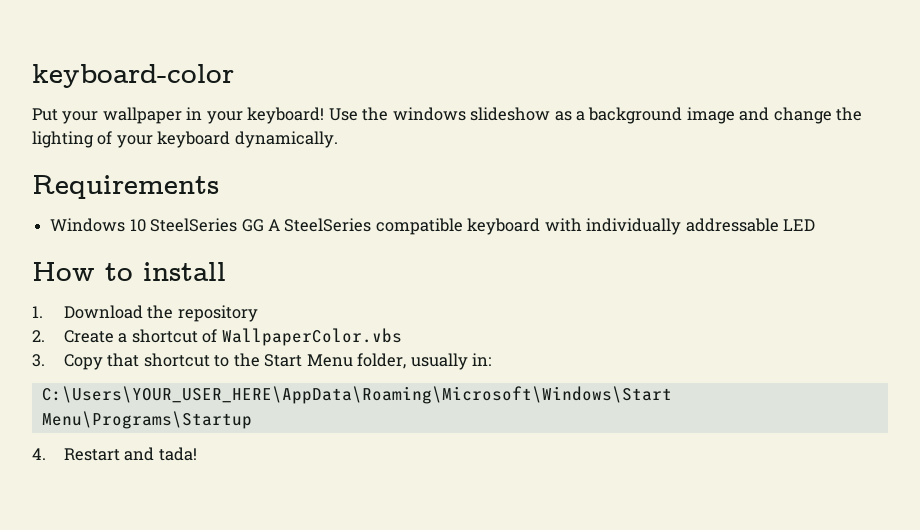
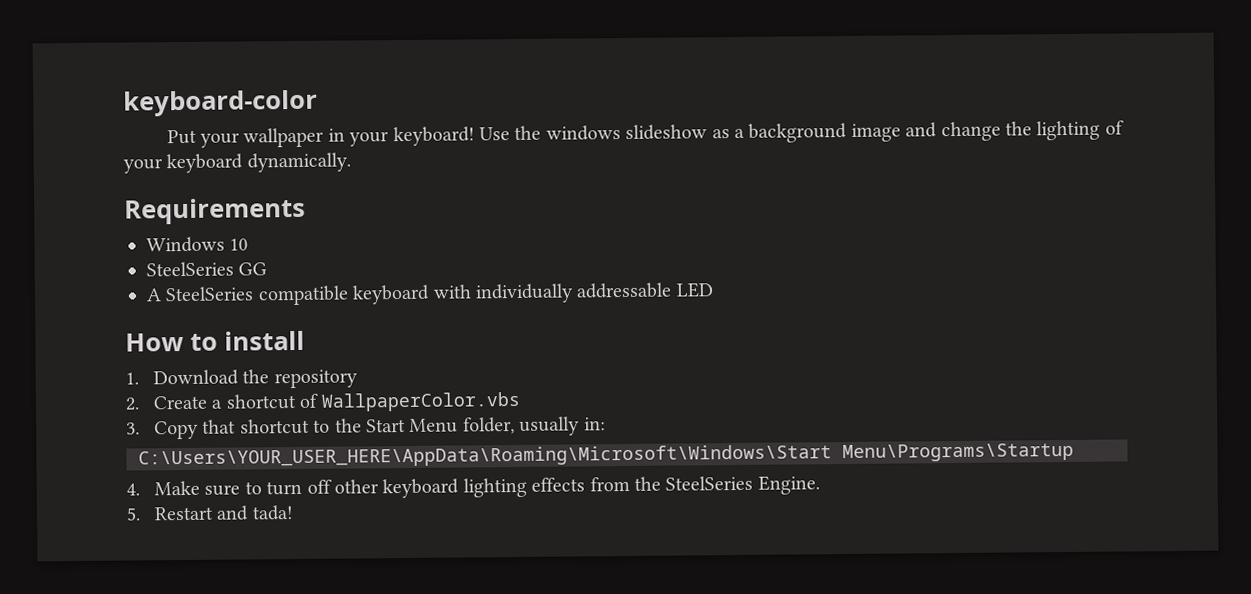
(146, 225) none -> (249, 244) //
(264, 225) none -> (268, 269) //
(46, 454) none -> [154,475,820,499] [126,507,141,521] Make sure to turn off other keyboard lighting effects from the SteelSeries Engine. // 5.

